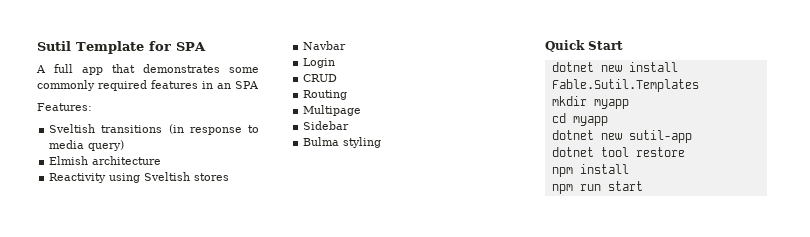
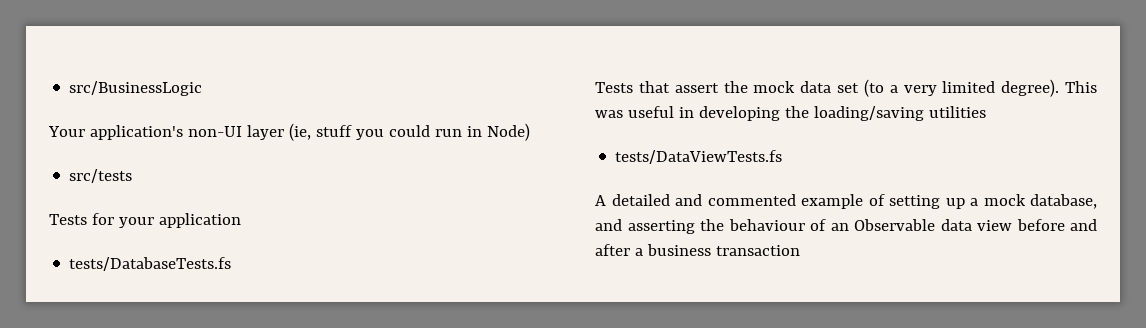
[37,41,206,54] [36,64,259,75] [37,80,259,91] [37,103,92,111] [49,124,259,135] [49,140,125,151] [49,156,162,165] [49,172,230,183] [303,41,347,50] [303,58,336,68] [303,74,338,82] [303,90,348,100] [303,105,362,116] [303,121,350,130] [303,137,382,148] [545,40,623,52] [551,62,678,72] [551,79,699,92] [551,96,629,109] [551,113,608,126] [551,130,692,143] [551,147,685,157] [551,164,629,177] [551,181,643,194] Sutil Template for SPA // A full app that demonstrates some commonly required features in an SPA // Features: // Sveltish transitions (in response to media query) // Elmish architecture // Reactivity using Sveltish stores // Navbar // Login // CRUD // Routing // Multipage // Sidebar // Bulma styling // Quick Start // dotnet new install Fable.Sutil.Templates // mkdir myapp // cd myapp // dotnet new sutil-app // dotnet tool restore // npm install // npm run start -> [69,81,203,96] [48,123,530,141] [69,169,133,183] [49,213,241,228] [69,257,232,271] [595,79,1097,97] [595,106,986,121] [615,150,783,164] [595,194,1097,209] [595,219,1097,234] [595,244,800,256] src/BusinessLogic // Your application's non-UI layer (ie, stuff you could run in Node) // src/tests // Tests for your application // tests/DatabaseTests.fs // Tests that assert the mock data set (to a very limited degree). This was useful in developing the loading/saving utilities // tests/DataViewTests.fs // A detailed and commented example of setting up a mock database, and asserting the behaviour of an Observable data view before and after a business transaction

